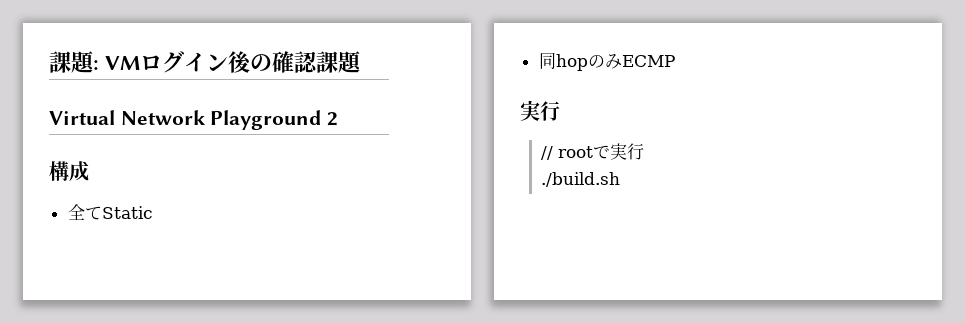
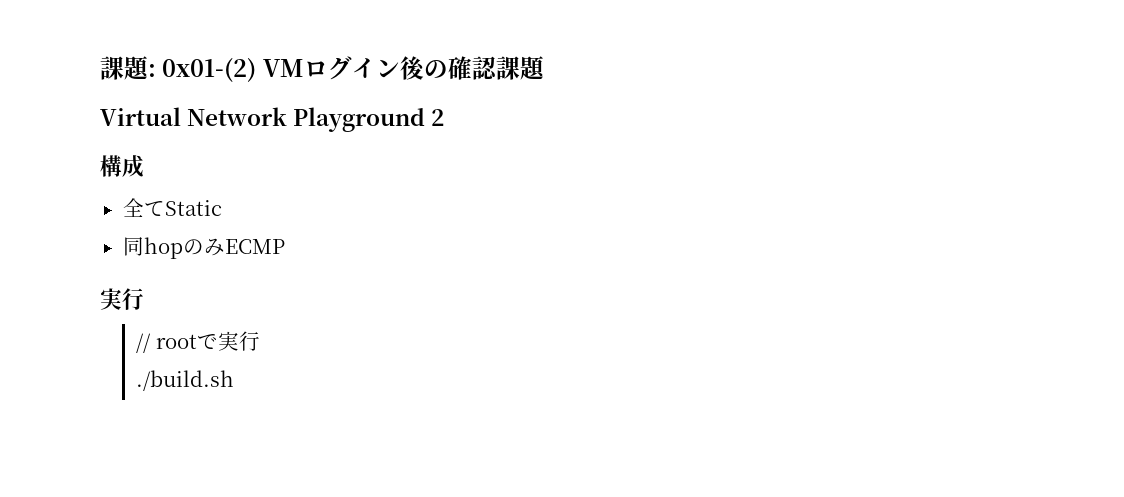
(99, 65) none -> [162,57,257,82] 0x01-(2)

